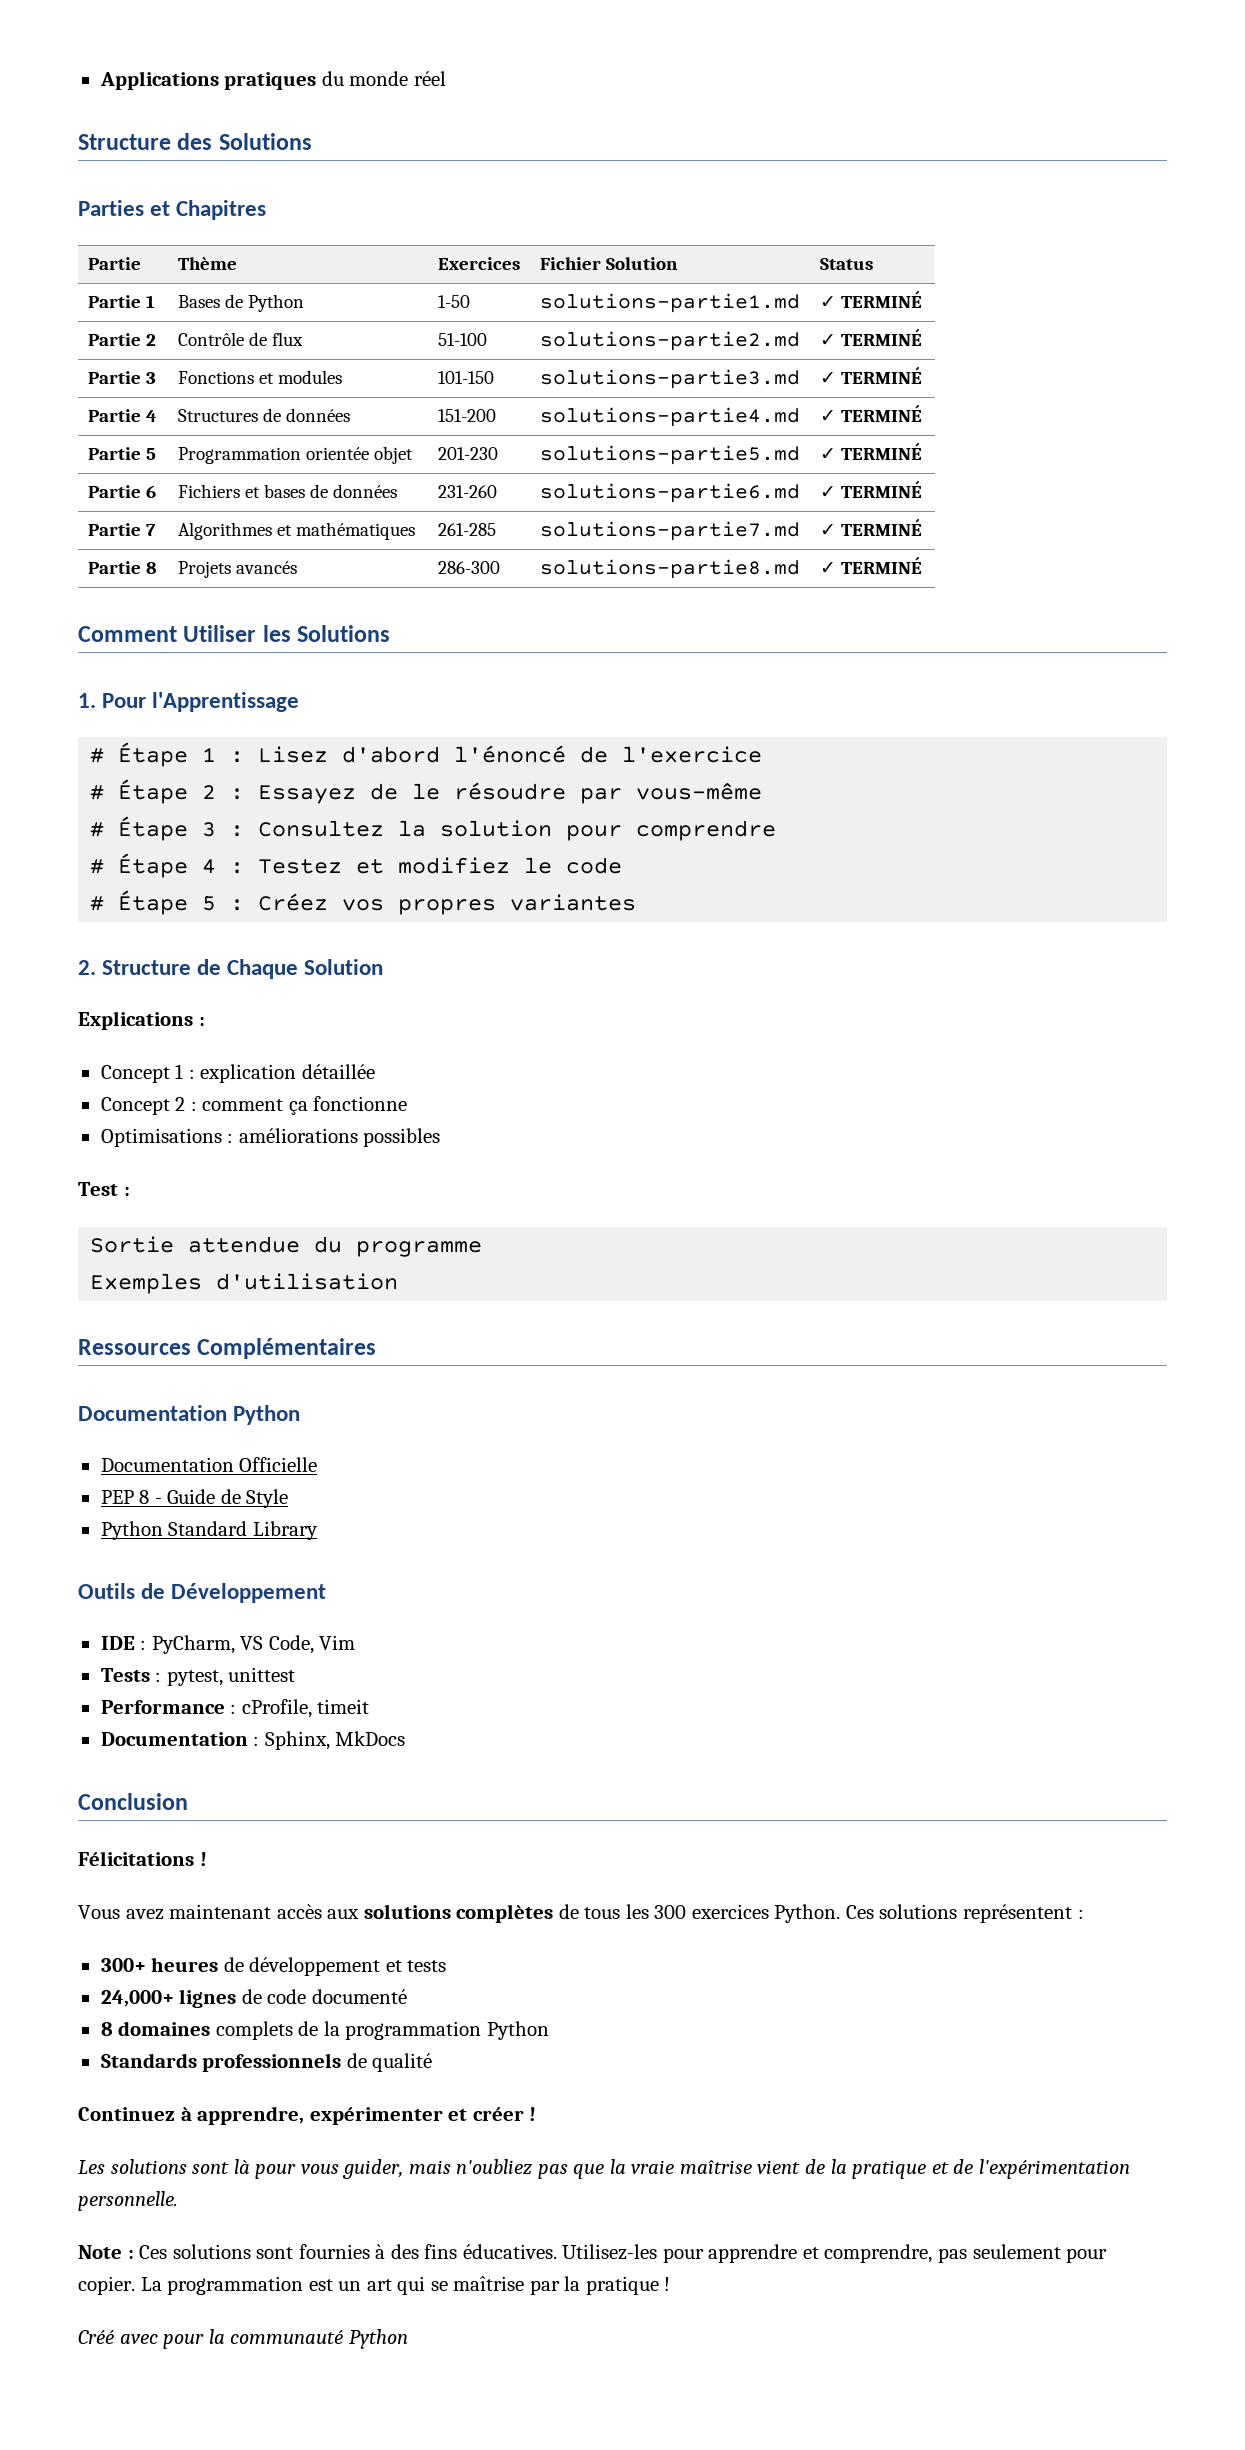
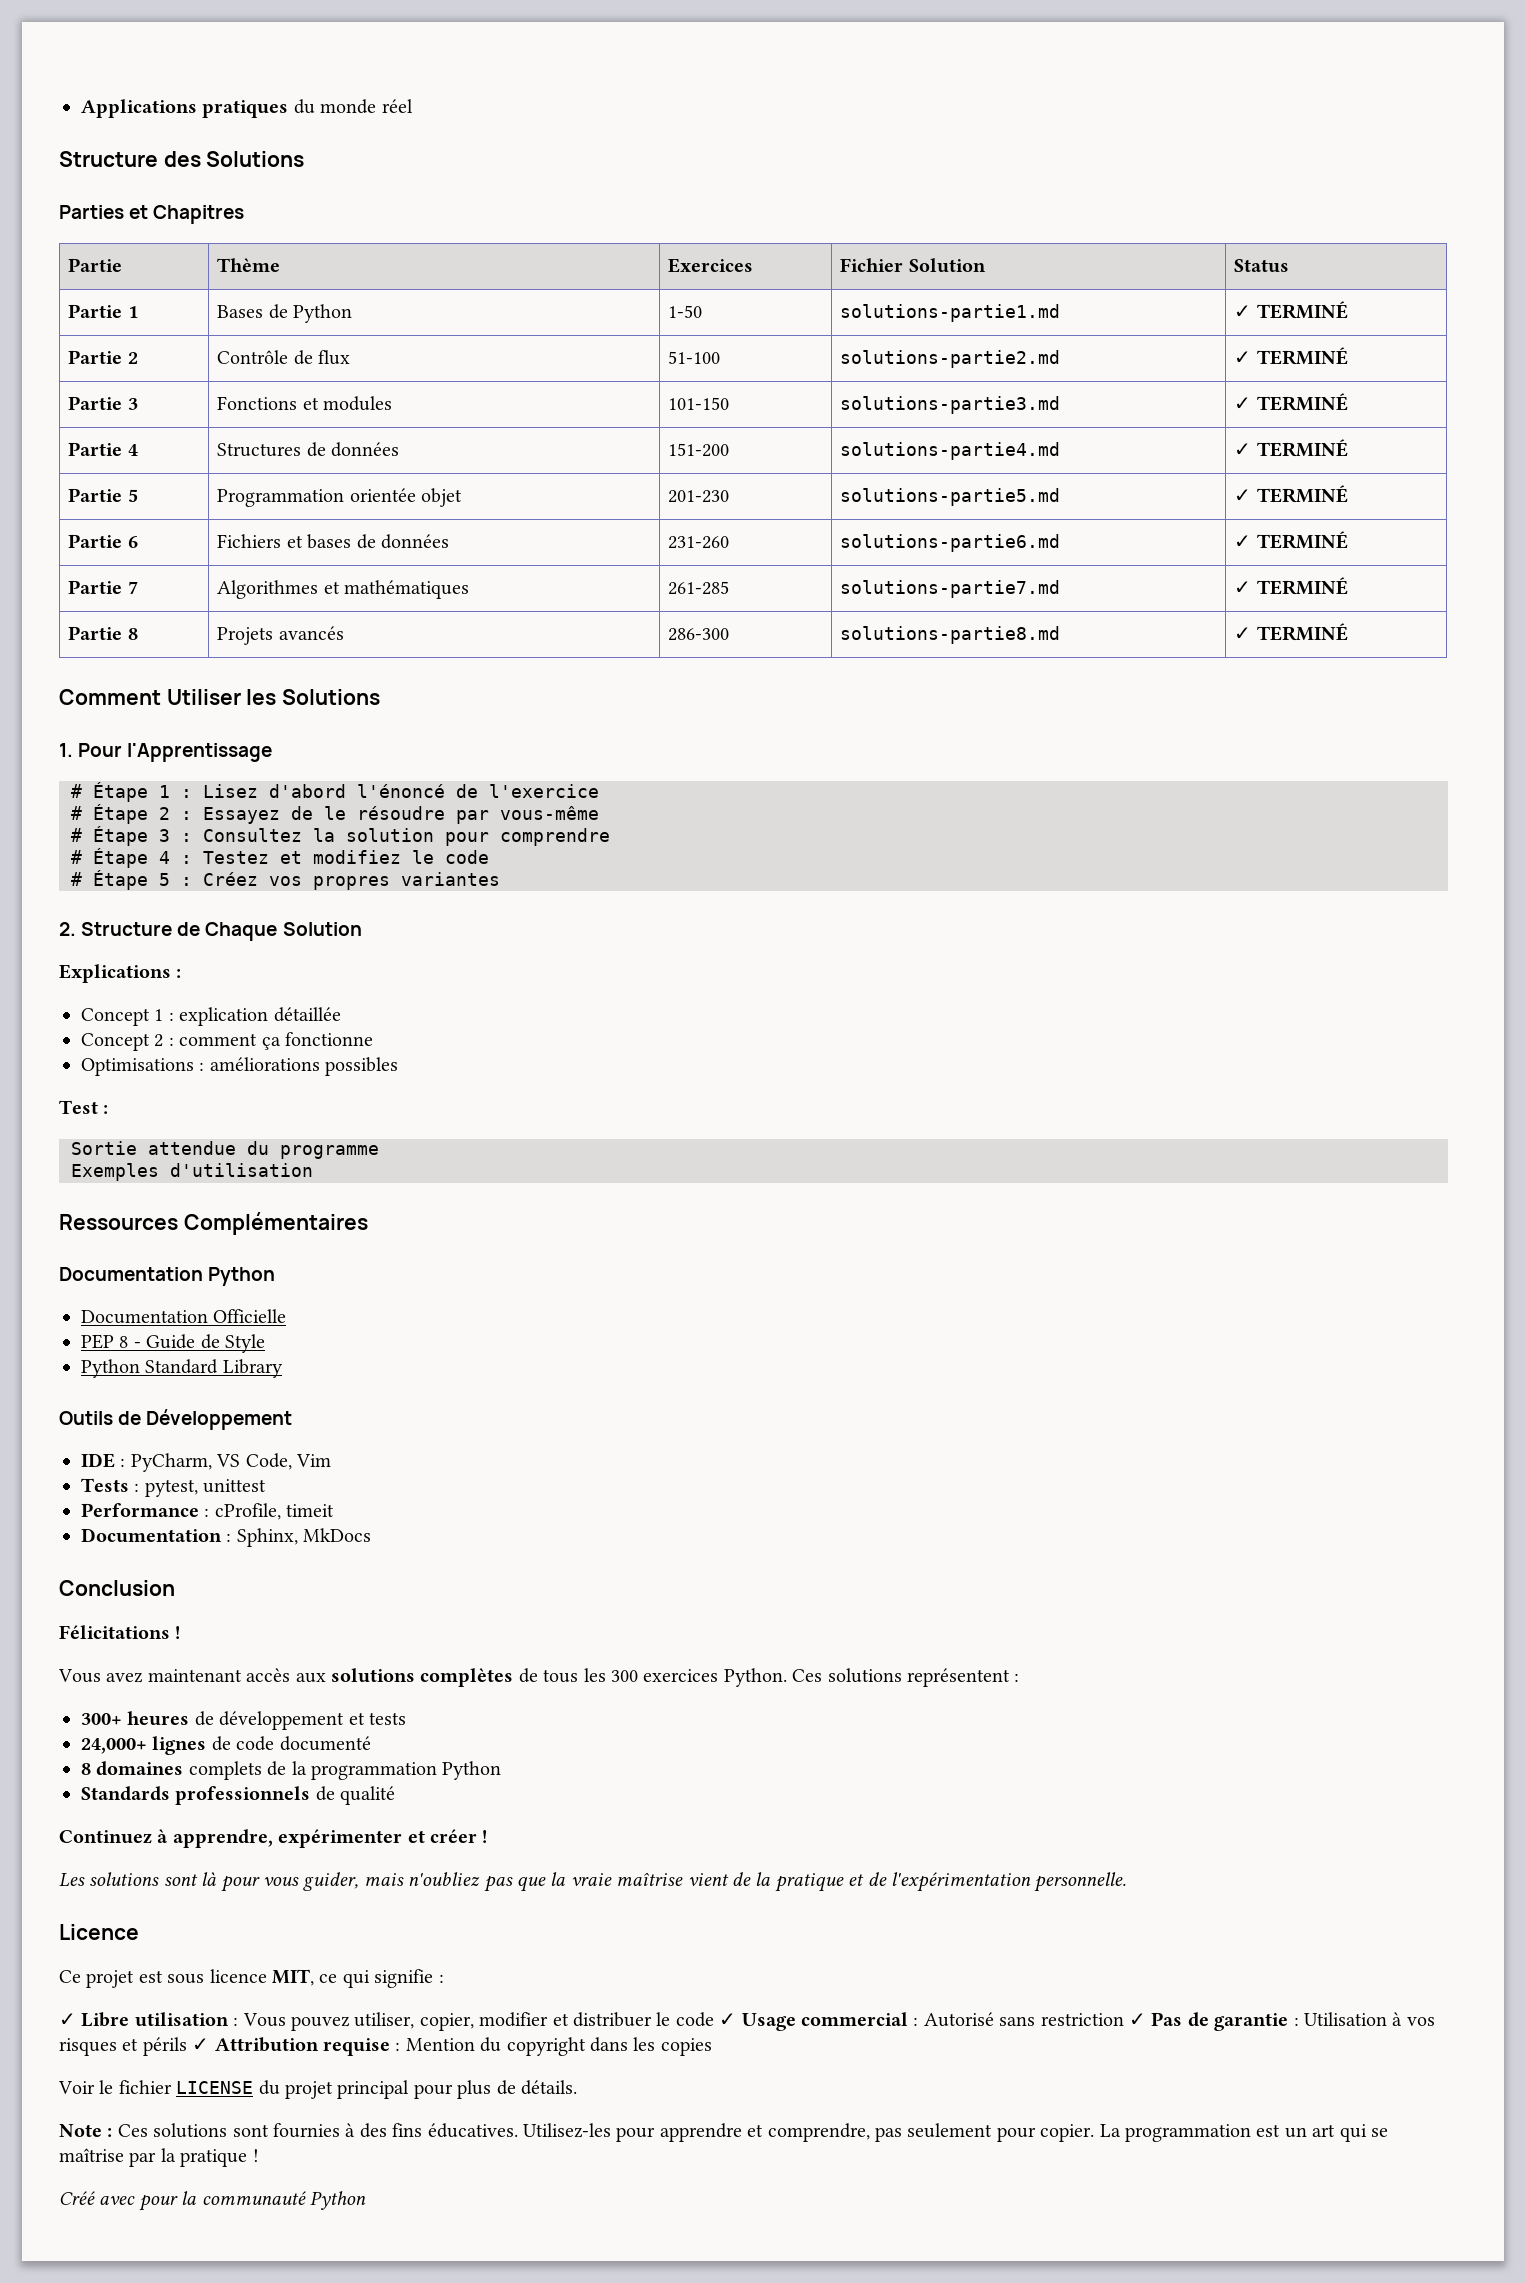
(178, 2201) none -> [59,1924,139,1940] [59,1969,444,1988] [59,2012,1435,2031] [59,2037,712,2056] [58,2080,577,2099] // Licence // Ce projet est sous licence MIT, ce qui signifie : // ✓ Libre utilisation : Vous pouvez utiliser, copier, modifier et distribuer le code ✓ Usage commercial : Autorisé sans restriction ✓ Pas de garantie : Utilisation à vos risques et périls ✓ Attribution requise : Mention du copyright dans les copies // Voir le fichier LICENSE du projet principal pour plus de détails.

